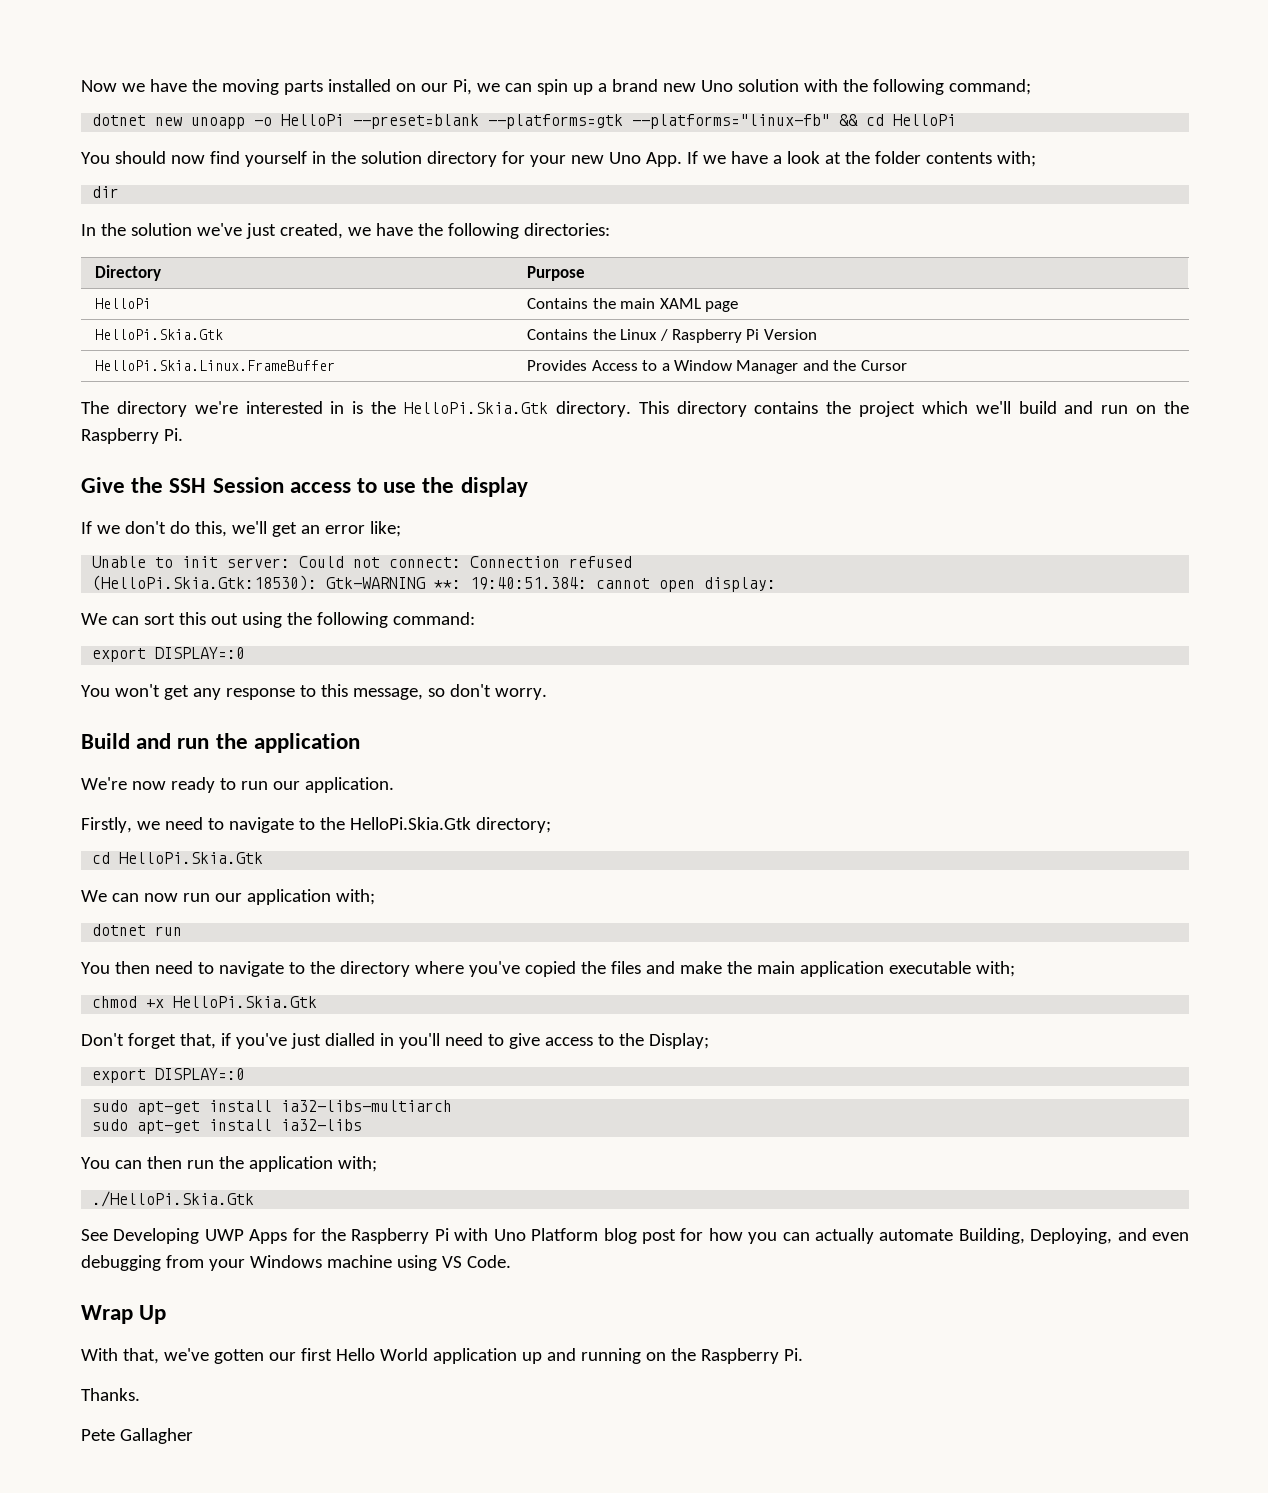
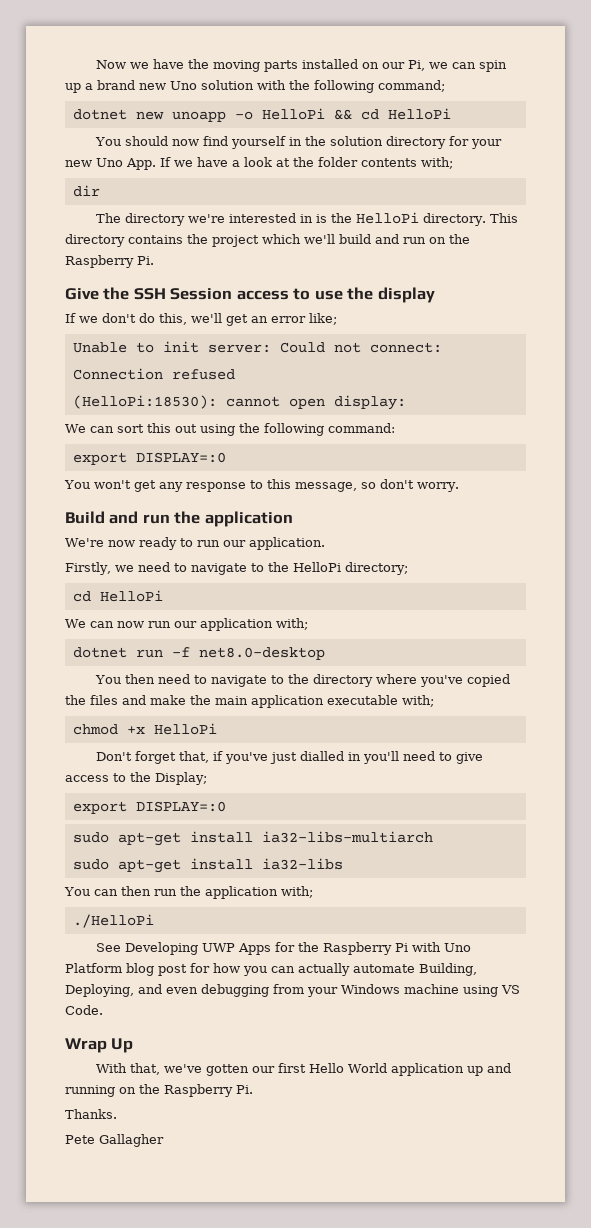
[353,114,831,129] --preset=blank --platforms=gtk --platforms="linux-fb" -> (325, 114) none
[81,223,610,239] [95,265,162,281] [527,266,586,281] [95,298,152,309] [527,298,738,312] [95,329,224,340] [527,329,817,343] [95,360,336,371] [527,360,907,374] // In the solution we've just created, we have the following directories: // Directory | Purpose // HelloPi | Contains the main XAML page // HelloPi.Skia.Gtk | Contains the Linux / Raspberry Pi Version // HelloPi.Skia.Linux.FrameBuffer | Provides Access to a Window Manager and the Cursor -> (100, 191) none
[403,402,548,414] HelloPi.Skia.Gtk -> [356,212,420,224] HelloPi
[92,575,588,591] (HelloPi.Skia.Gtk:18530): Gtk-WARNING **: 19:40:51.384: -> [72,395,217,409] (HelloPi:18530):
[349,817,471,830] HelloPi.Skia.Gtk -> [292,562,341,572] HelloPi
[119,852,264,864] HelloPi.Skia.Gtk -> [99,590,163,602] HelloPi
(183, 931) none -> [171,647,325,660] -f net8.0-desktop
[173,996,318,1008] HelloPi.Skia.Gtk -> [153,723,217,735] HelloPi
[92,1191,255,1207] ./HelloPi.Skia.Gtk -> [72,914,154,928] ./HelloPi

